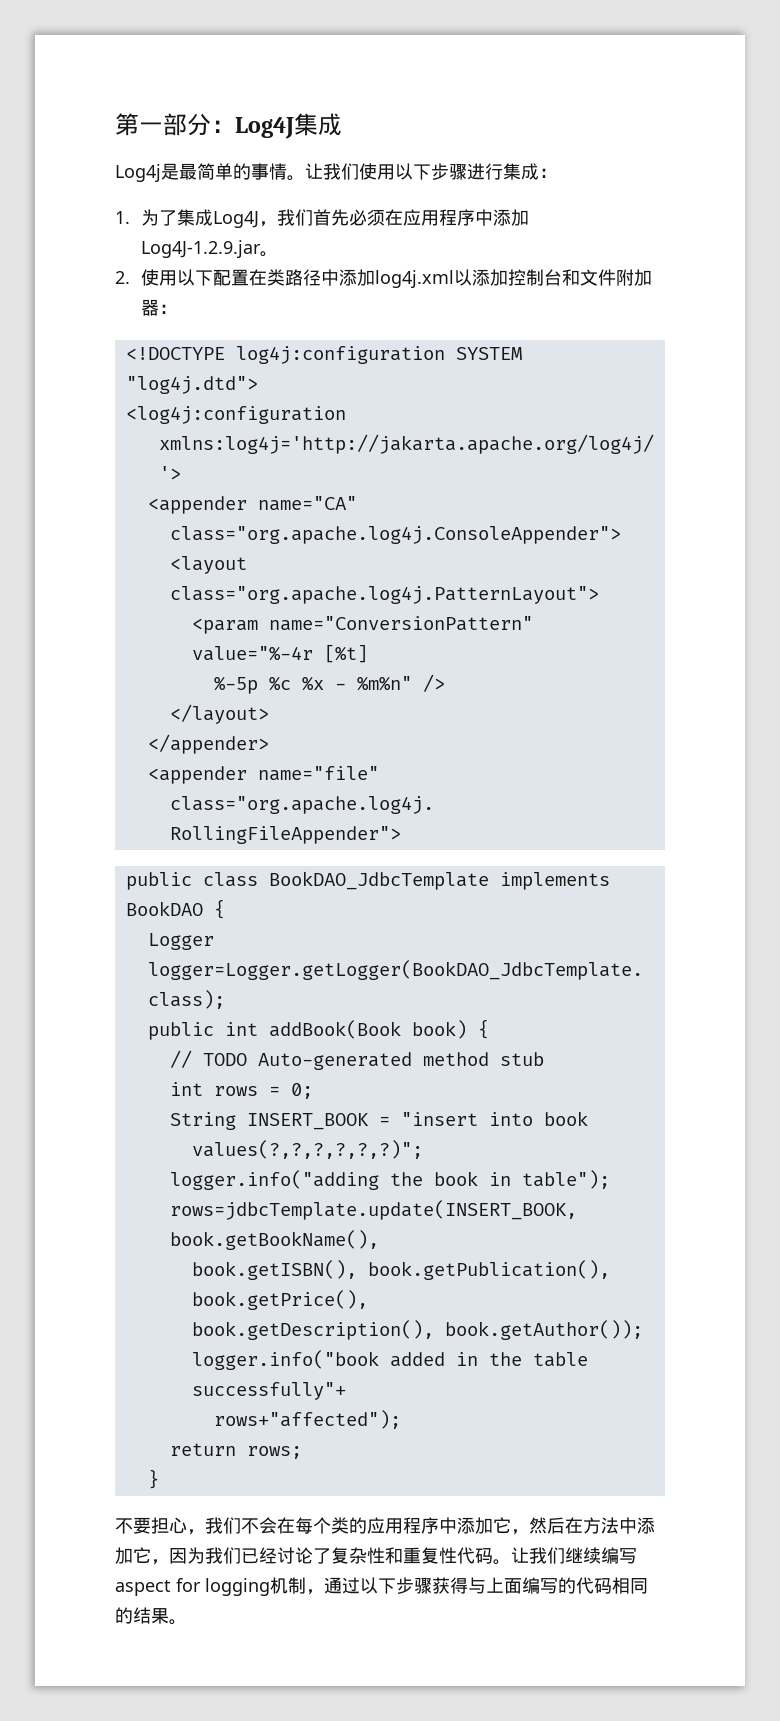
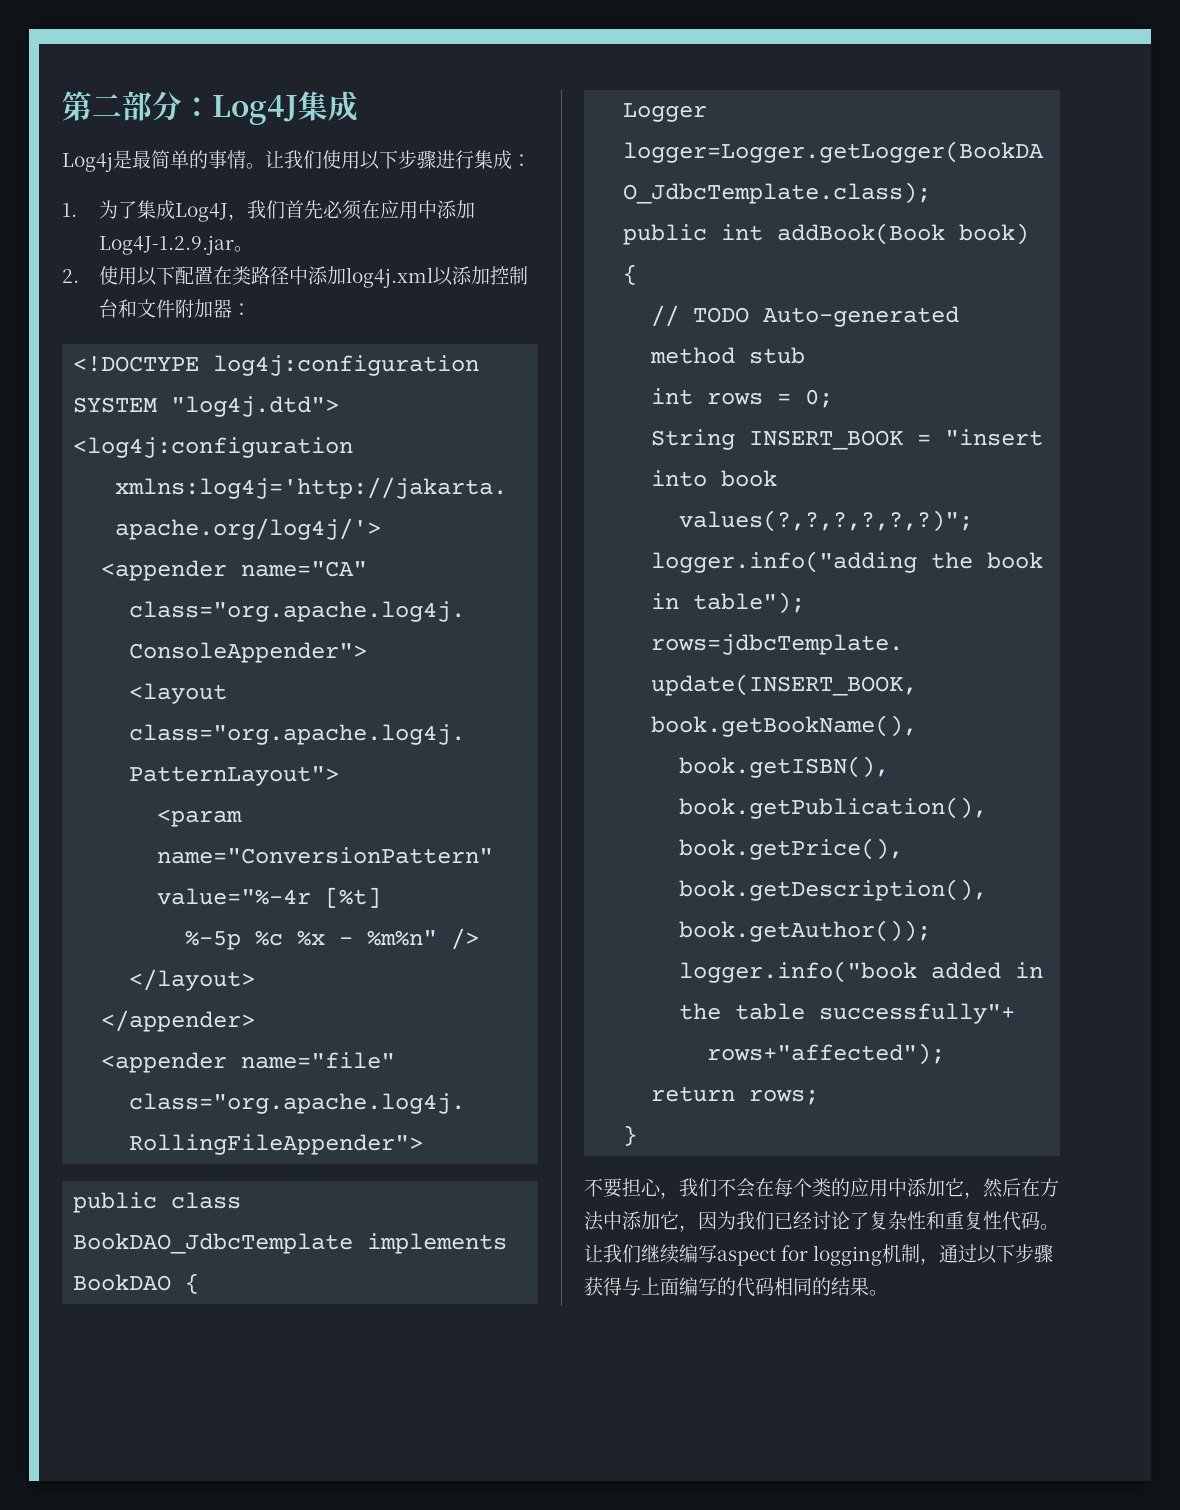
[139,122,163,133] 一 -> [92,94,122,117] 二
[439,209,476,226] 程序 -> (418, 210) none
[403,1517,439,1534] 程序 -> (888, 1188) none

